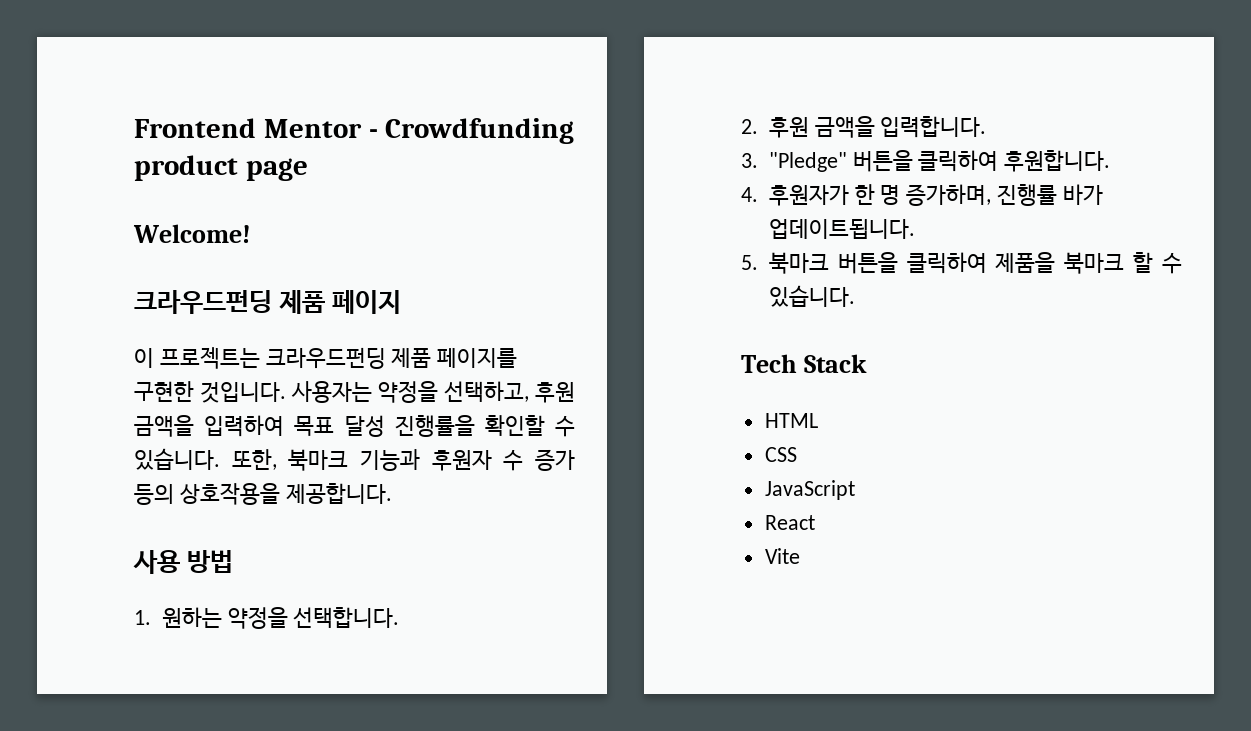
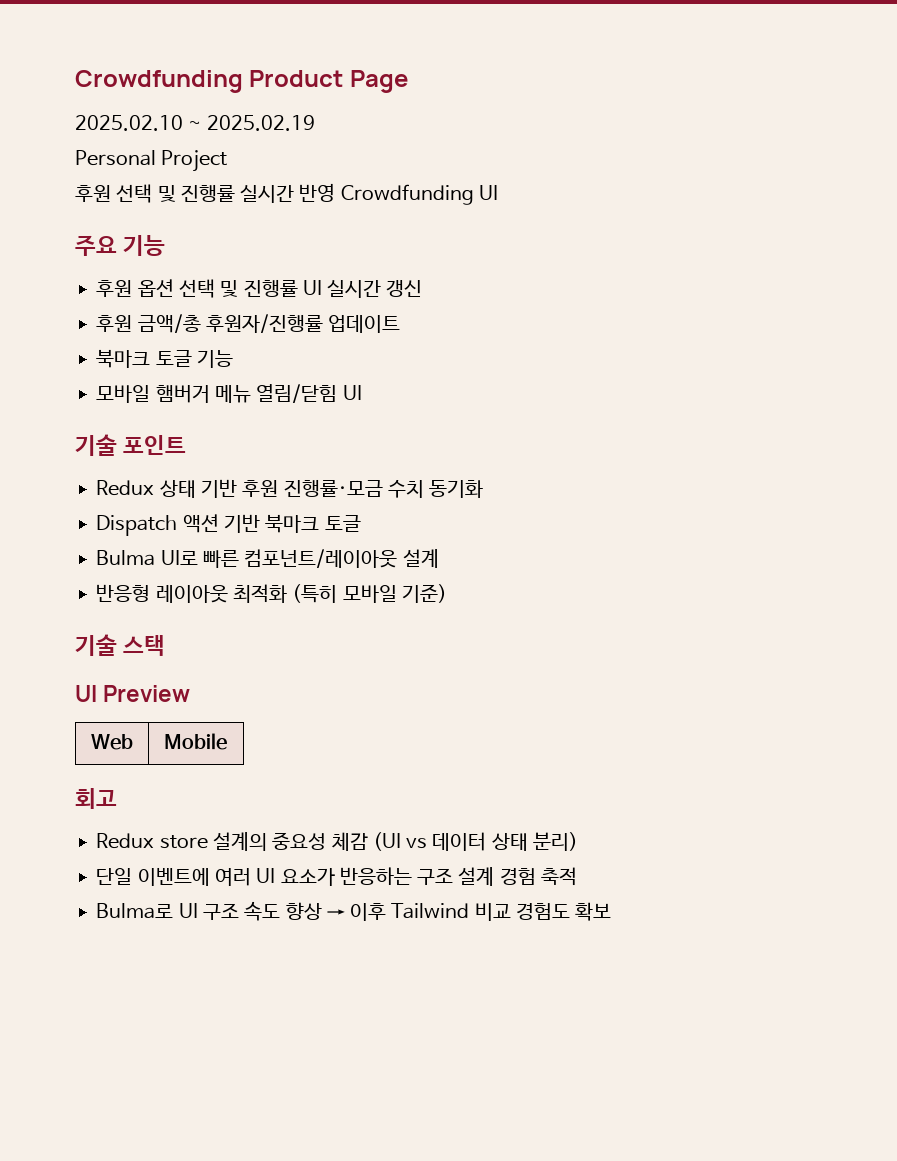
[134,118,575,144] [134,155,308,181] [133,224,251,243] [134,290,402,314] [134,347,518,369] [134,381,575,403] [134,415,575,437] [134,448,575,471] [134,483,392,505] [133,550,234,574] [134,607,400,629] [741,116,987,138] [741,150,1111,172] [741,184,1103,206] [768,219,915,239] [741,252,1182,274] [768,285,855,307] [741,354,868,373] [764,413,818,428] [764,447,797,462] [764,480,855,500] [764,515,815,530] [764,548,800,564] Frontend Mentor - Crowdfunding product page // Welcome! // 크라우드펀딩 제품 페이지 // 이 프로젝트는 크라우드펀딩 제품 페이지를 구현한 것입니다. 사용자는 약정을 선택하고, 후원 금액을 입력하여 목표 달성 진행률을 확인할 수 있습니다. 또한, 북마크 기능과 후원자 수 증가 등의 상호작용을 제공합니다. // 사용 방법 // 1. 원하는 약정을 선택합니다. // 2. 후원 금액을 입력합니다. // 3. "Pledge" 버튼을 클릭하여 후원합니다. // 4. 후원자가 한 명 증가하며, 진행률 바가 업데이트됩니다. // 5. 북마크 버튼을 클릭하여 제품을 북마크 할 수 있습니다. // Tech Stack // HTML // CSS // JavaScript // React // Vite -> [75,70,408,93] [75,115,315,131] [75,150,228,172] [75,183,498,205] [75,235,166,256] [96,279,423,298] [96,314,401,333] [96,349,233,368] [96,384,362,403] [75,434,187,456] [96,479,484,498] [96,514,361,536] [96,549,439,568] [96,584,447,603] [75,634,166,656] [75,685,191,702] [90,734,133,750] [163,733,227,750] [75,788,117,809] [96,832,578,851] [96,867,577,886] [96,901,612,921] Crowdfunding Product Page // 2025.02.10 ~ 2025.02.19 // Personal Project // 후원 선택 및 진행률 실시간 반영 Crowdfunding UI // 주요 기능 // 후원 옵션 선택 및 진행률 UI 실시간 갱신 // 후원 금액/총 후원자/진행률 업데이트 // 북마크 토글 기능 // 모바일 햄버거 메뉴 열림/닫힘 UI // 기술 포인트 // Redux 상태 기반 후원 진행률·모금 수치 동기화 // Dispatch 액션 기반 북마크 토글 // Bulma UI로 빠른 컴포넌트/레이아웃 설계 // 반응형 레이아웃 최적화 (특히 모바일 기준) // 기술 스택 // UI Preview // Web | Mobile // 회고 // Redux store 설계의 중요성 체감 (UI vs 데이터 상태 분리) // 단일 이벤트에 여러 UI 요소가 반응하는 구조 설계 경험 축적 // Bulma로 UI 구조 속도 향상 → 이후 Tailwind 비교 경험도 확보

